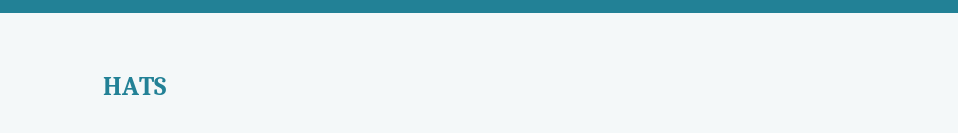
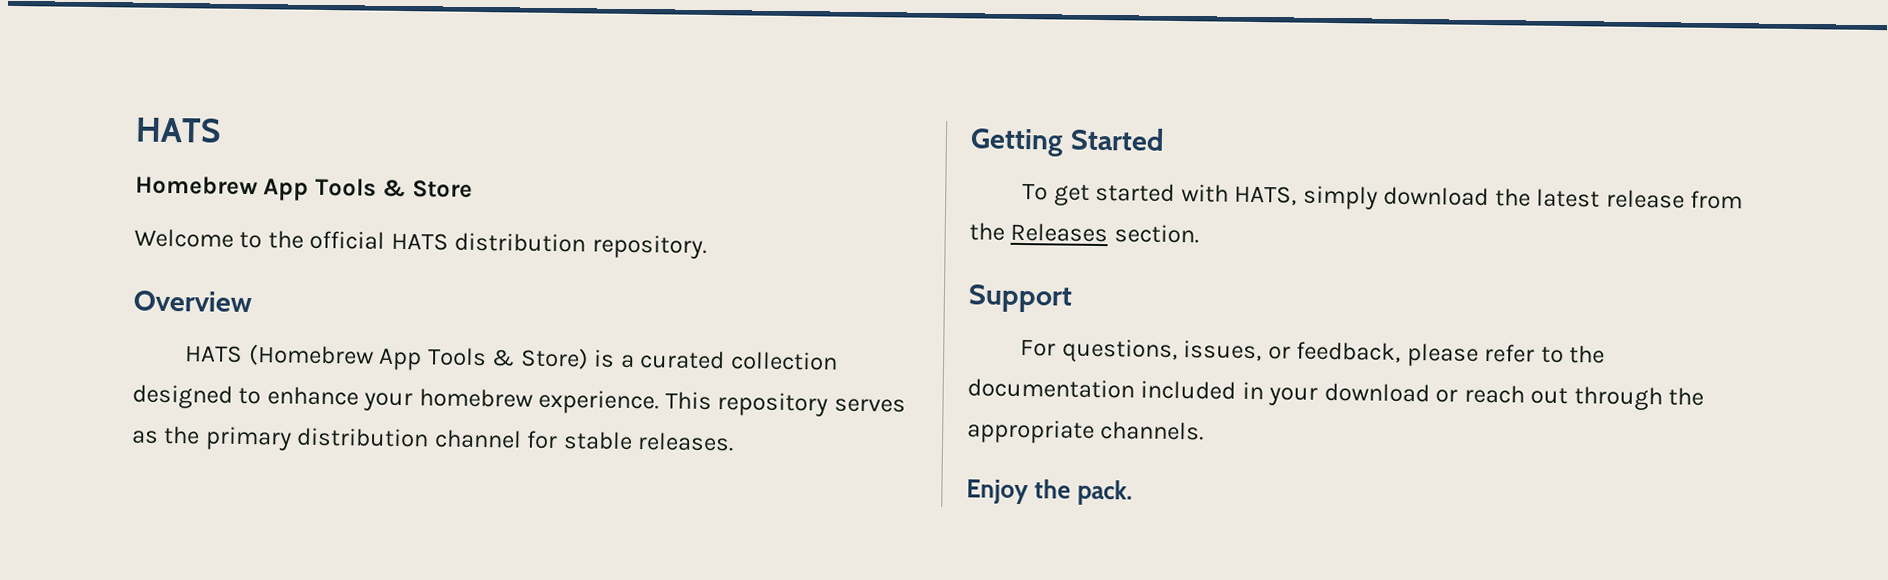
[103,77,166,95] HATS -> [135,117,221,143] [135,175,473,201] [134,228,707,259] [133,290,252,313] [185,344,838,371] [132,384,906,417] [131,425,735,452] [970,127,1165,157] [1022,182,1744,210] [969,222,1199,244] [968,284,1073,313] [1020,338,1606,367] [967,378,1705,411] [967,419,1205,444] [966,479,1133,506] HATS // Homebrew App Tools & Store // Welcome to the official HATS distribution repository. // Overview // HATS (Homebrew App Tools & Store) is a curated collection designed to enhance your homebrew experience. This repository serves as the primary distribution channel for stable releases. // Getting Started // To get started with HATS, simply download the latest release from the Releases section. // Support // For questions, issues, or feedback, please refer to the documentation included in your download or reach out through the appropriate channels. // Enjoy the pack.

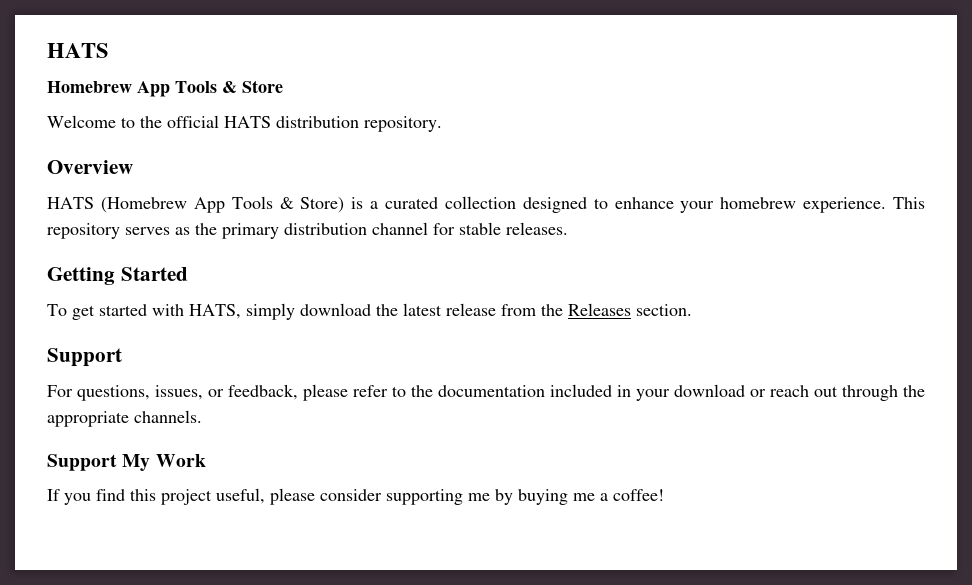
[966,479,1133,506] Enjoy the pack. -> [47,454,206,471] [47,488,664,505] Support My Work // If you find this project useful, please consider supporting me by buying me a coffee!

